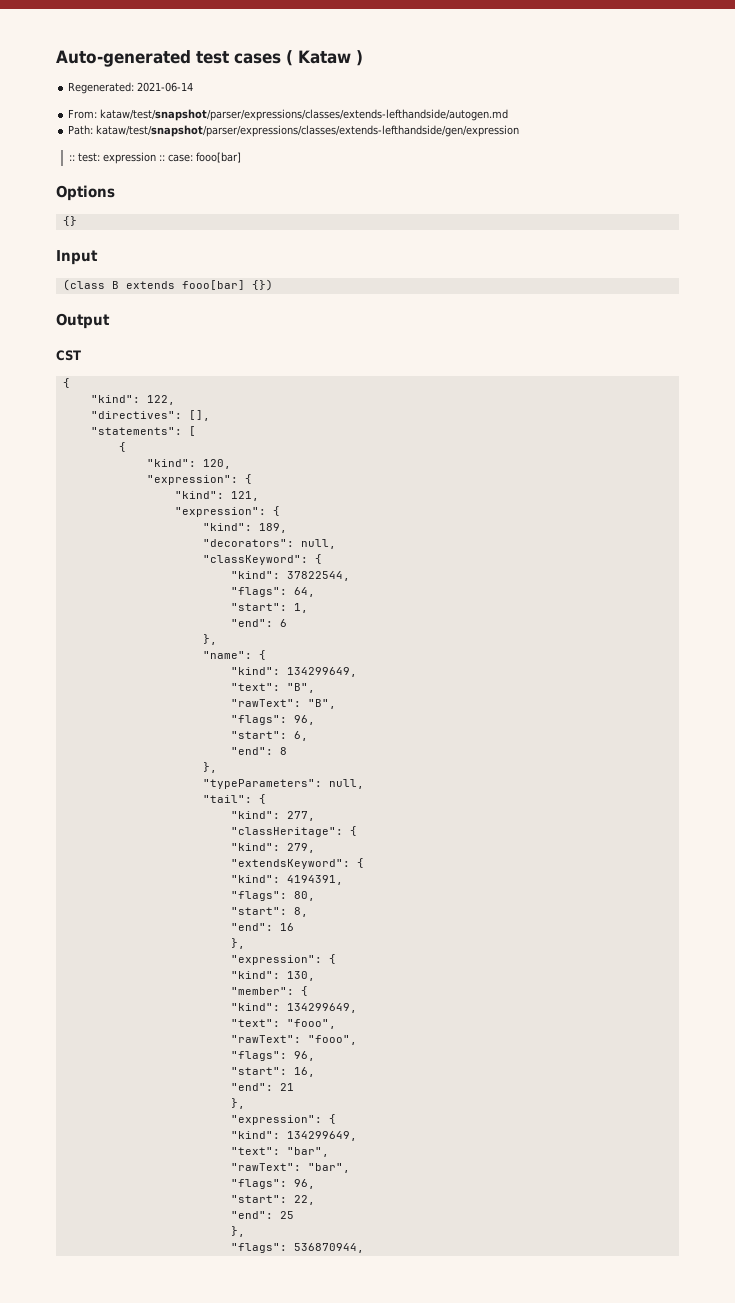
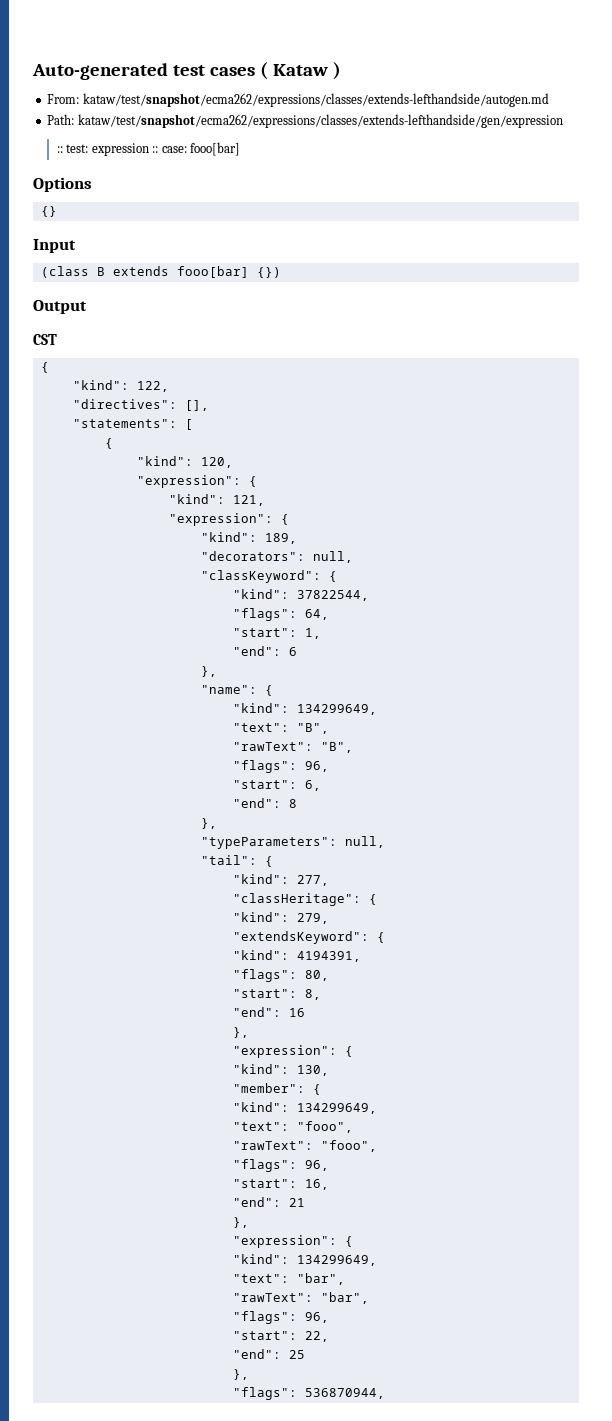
[68,82,194,94] // Regenerated: 2021-06-14 -> (341, 71) none
[100,109,509,121] kataw/test/snapshot/parser/expressions/classes/extends-lefthandside/autogen.md -> [82,93,549,107] kataw/test/snapshot/ecma262/expressions/classes/extends-lefthandside/autogen.md
[96,125,520,137] kataw/test/snapshot/parser/expressions/classes/extends-lefthandside/gen/expression -> [77,114,563,128] kataw/test/snapshot/ecma262/expressions/classes/extends-lefthandside/gen/expression

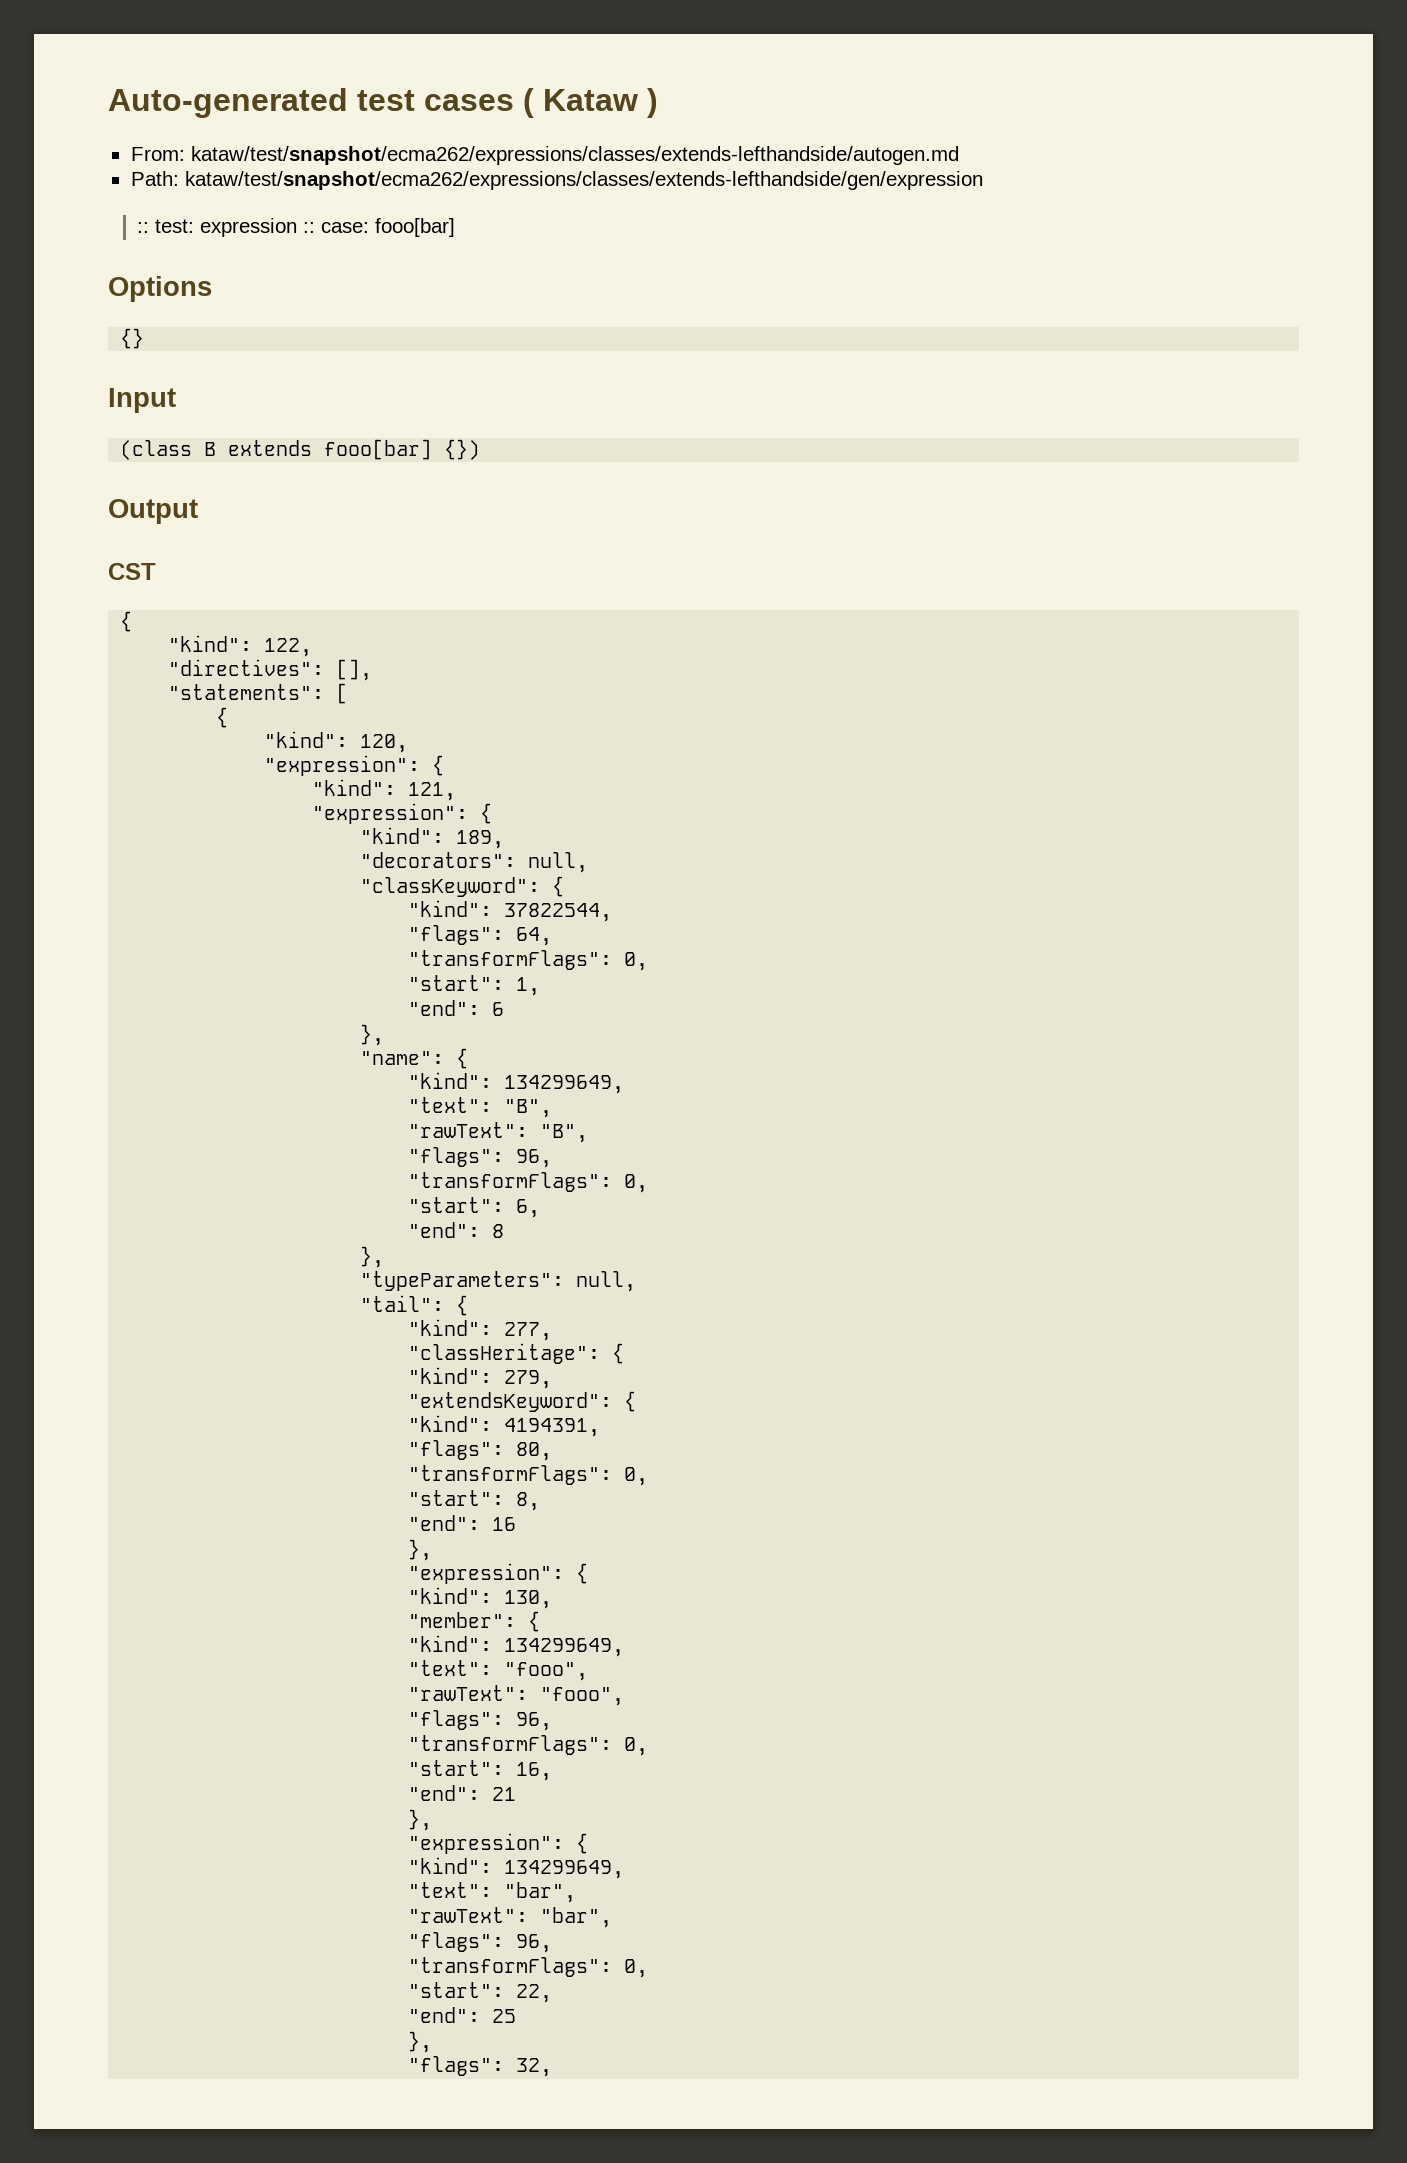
(329, 614) none -> [408,950,649,971] // "transformFlags": 0,
(329, 766) none -> [408,1172,649,1193] // "transformFlags": 0,
(329, 975) none -> [408,1465,649,1486] // "transformFlags": 0,
(329, 1165) none -> [408,1735,649,1756] // "transformFlags": 0,
(329, 1317) none -> [408,1957,649,1978] // "transformFlags": 0,
[304,1388,385,1399] 536870944, -> [516,2058,553,2077] 32,

